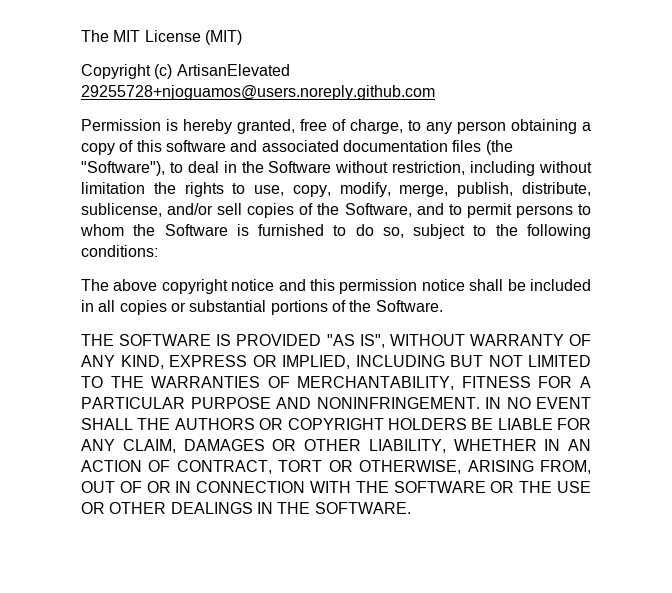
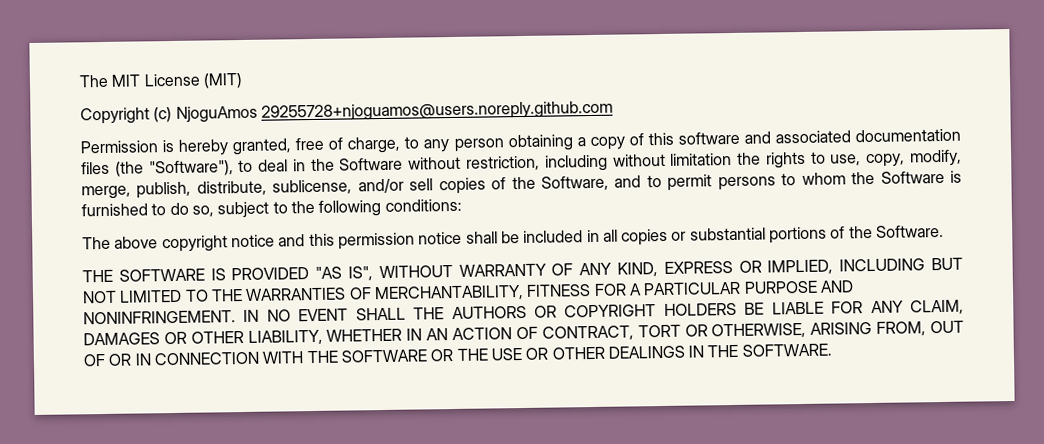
[176,64,290,76] ArtisanElevated -> [175,105,258,123] NjoguAmos

